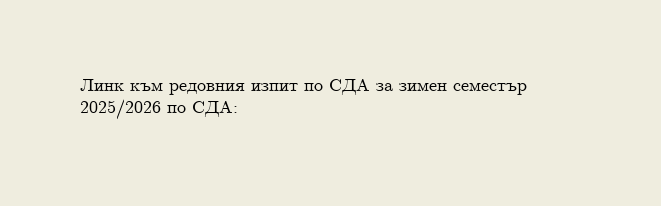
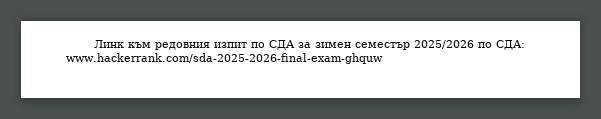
(238, 109) none -> [66,53,383,64] www.hackerrank.com/sda-2025-2026-final-exam-ghquw

